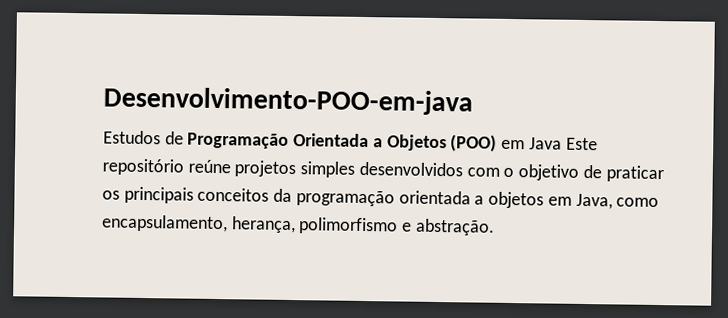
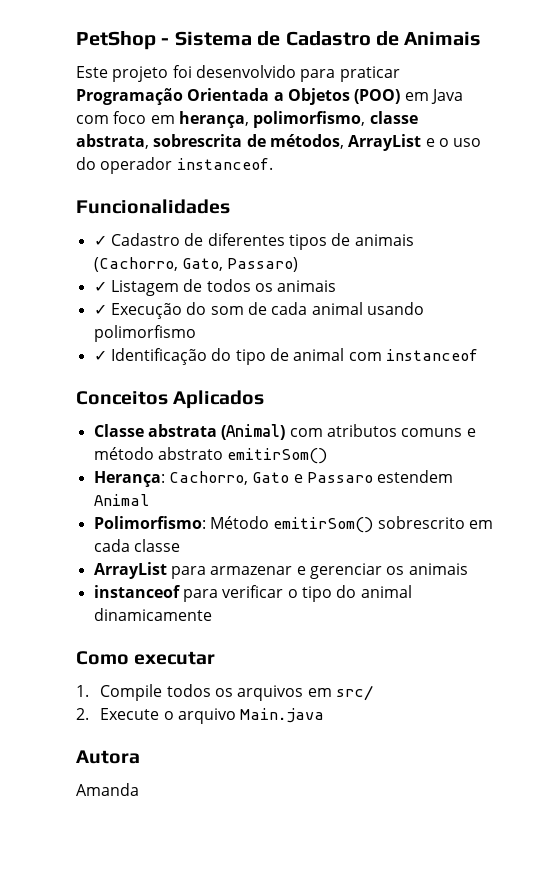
[103,86,473,116] [103,130,184,145] Desenvolvimento-POO-em-java // Estudos de -> [76,31,482,50] [76,65,400,82] PetShop - Sistema de Cadastro de Animais // Este projeto foi desenvolvido para praticar
[565,137,598,151] [102,158,664,183] [102,186,660,210] [102,214,495,236] Este repositório reúne projetos simples desenvolvidos com o objetivo de praticar os principais conceitos da programação orientada a objetos em Java, como encapsulamento, herança, polimorfismo e abstração. -> [76,111,418,128] [76,134,482,151] [76,157,273,174] [76,199,230,214] [93,233,414,250] [93,257,299,272] [93,279,337,296] [93,302,424,319] [93,325,196,342] [93,348,478,365] [76,390,265,409] [93,424,476,440] [93,447,328,464] [93,470,454,487] [93,494,149,506] [93,516,493,533] [93,539,180,552] [93,562,468,579] [93,585,412,602] [93,608,212,621] [76,651,216,665] [76,684,374,701] [76,708,325,724] [76,750,140,764] [76,783,139,796] com foco em herança, polimorfismo, classe abstrata, sobrescrita de métodos, ArrayList e o uso do operador instanceof. // Funcionalidades // ✓ Cadastro de diferentes tipos de animais (Cachorro, Gato, Passaro) // ✓ Listagem de todos os animais // ✓ Execução do som de cada animal usando polimorfismo // ✓ Identificação do tipo de animal com instanceof // Conceitos Aplicados // Classe abstrata (Animal) com atributos comuns e método abstrato emitirSom() // Herança: Cachorro, Gato e Passaro estendem Animal // Polimorfismo: Método emitirSom() sobrescrito em cada classe // ArrayList para armazenar e gerenciar os animais // instanceof para verificar o tipo do animal dinamicamente // Como executar // 1. Compile todos os arquivos em src/ // 2. Execute o arquivo Main.java // Autora // Amanda

